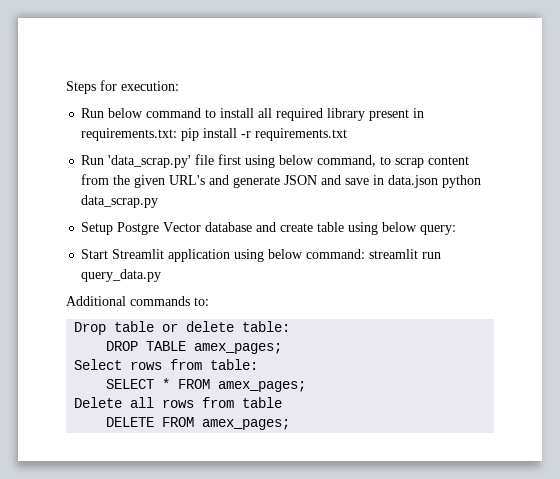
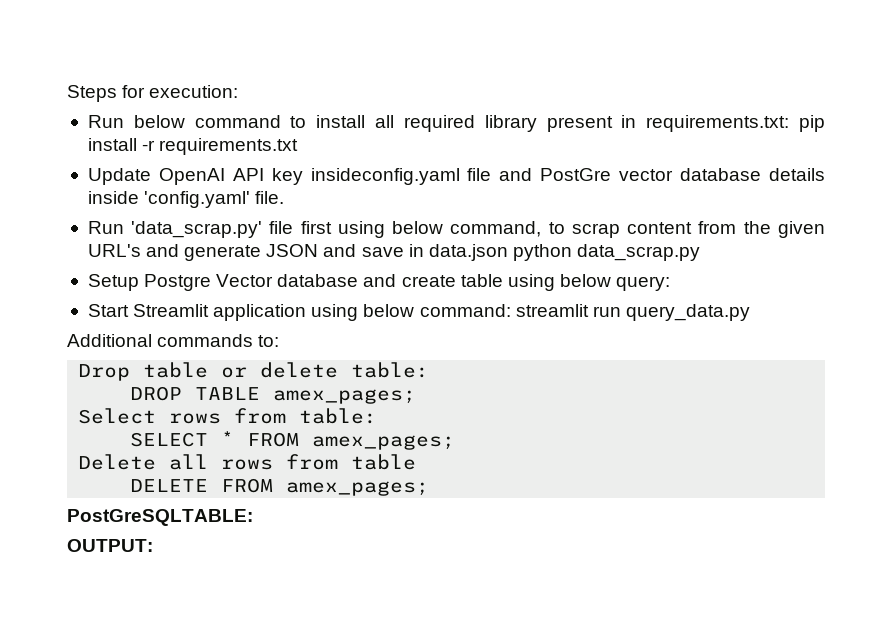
(348, 134) none -> [87,168,825,185] [87,191,285,208] // Update OpenAI API key insideconfig.yaml file and PostGre vector database details inside 'config.yaml' file.
(291, 424) none -> [67,509,253,526] [67,539,153,552] // PostGreSQLTABLE: // OUTPUT:

